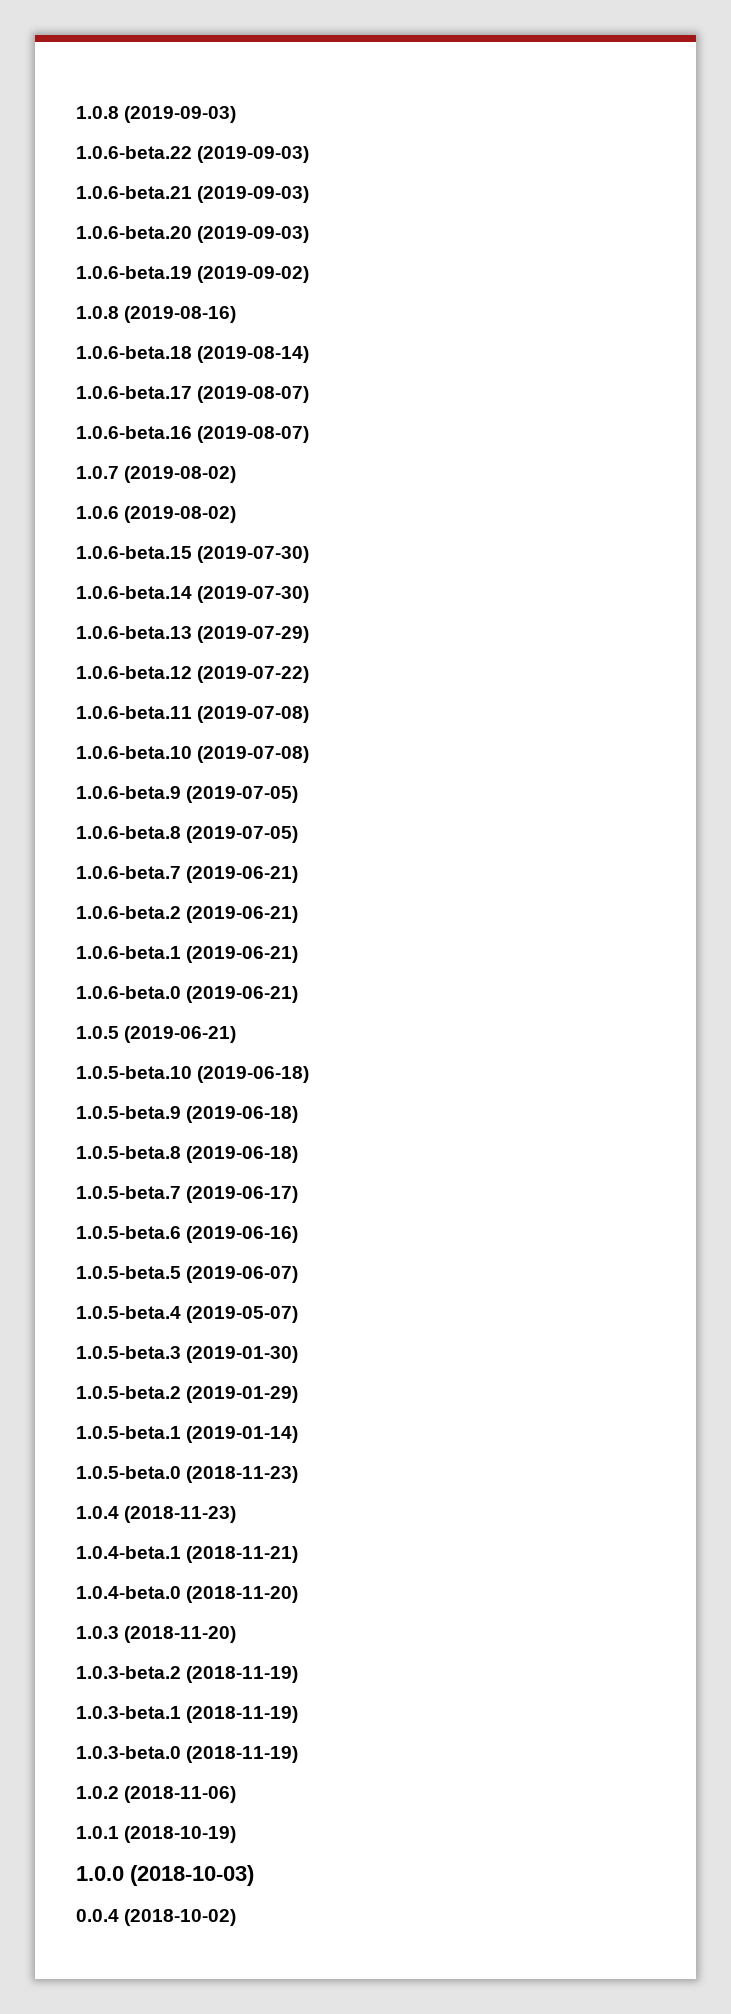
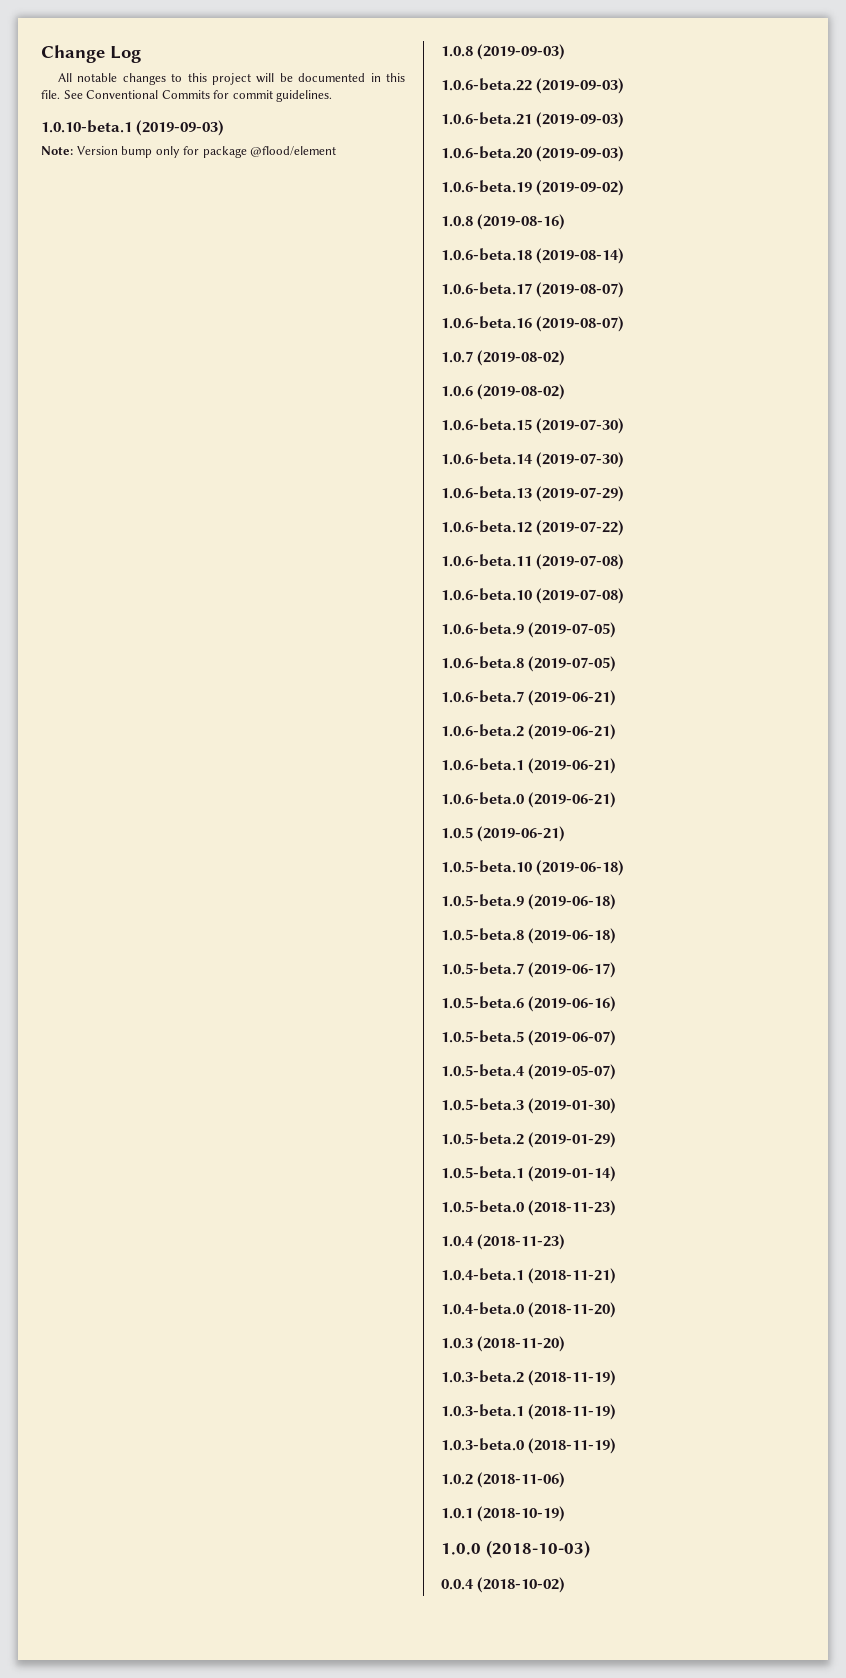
(76, 112) none -> [41,45,141,63] [58,73,405,85] [41,90,333,102] [41,120,225,136] [41,146,337,158] Change Log // All notable changes to this project will be documented in this file. See Conventional Commits for commit guidelines. // 1.0.10-beta.1 (2019-09-03) // Note: Version bump only for package @flood/element //

